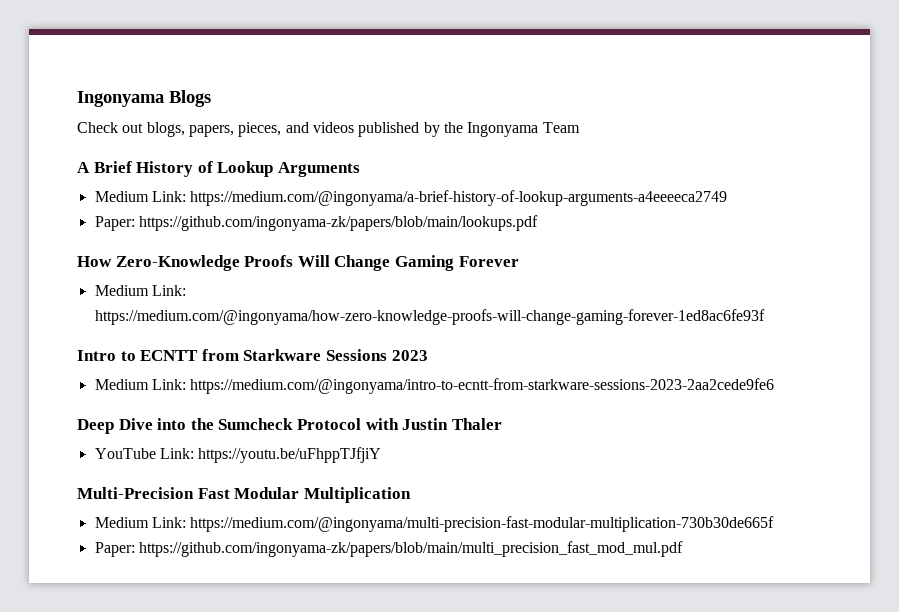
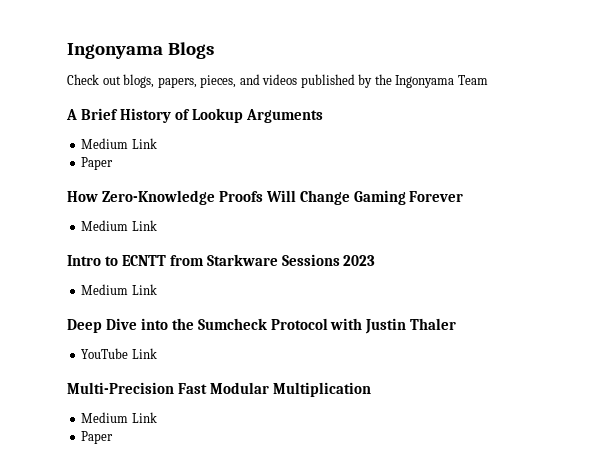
[151,190,728,206] [94,215,538,231] Link: https://medium.com/@ingonyama/a-brief-history-of-lookup-arguments-a4eeeeca2749 // Paper: https://github.com/ingonyama-zk/papers/blob/main/lookups.pdf -> [131,138,157,149] [81,157,114,170] Link // Paper
[151,285,186,296] [94,309,765,325] Link: https://medium.com/@ingonyama/how-zero-knowledge-proofs-will-change-gaming-forever-1ed8ac6fe93f -> [131,220,157,231] Link
[151,378,775,394] Link: https://medium.com/@ingonyama/intro-to-ecntt-from-starkware-sessions-2023-2aa2cede9fe6 -> [131,284,157,295] Link
[159,447,382,463] Link: https://youtu.be/uFhppTJfjiY -> [131,348,157,359] Link
[151,516,775,532] [94,541,683,557] Link: https://medium.com/@ingonyama/multi-precision-fast-modular-multiplication-730b30de665f // Paper: https://github.com/ingonyama-zk/papers/blob/main/multi_precision_fast_mod_mul.pdf -> [131,412,157,423] [81,431,114,444] Link // Paper

